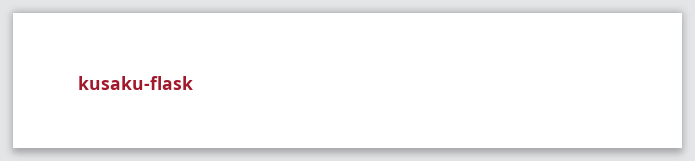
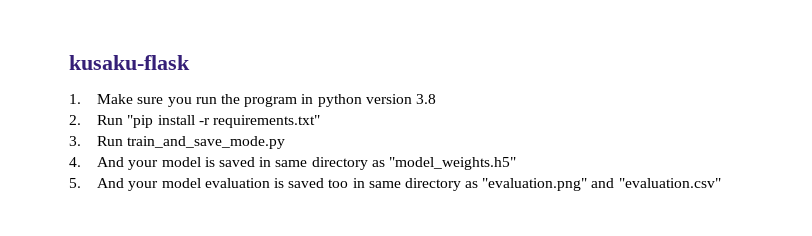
(193, 83) none -> [69,94,436,107] [69,115,321,128] [69,136,286,149] [69,157,516,170] [69,178,721,191] // 1. Make sure you run the program in python version 3.8 // 2. Run "pip install -r requirements.txt" // 3. Run train_and_save_mode.py // 4. And your model is saved in same directory as "model_weights.h5" // 5. And your model evaluation is saved too in same directory as "evaluation.png" and "evaluation.csv"

